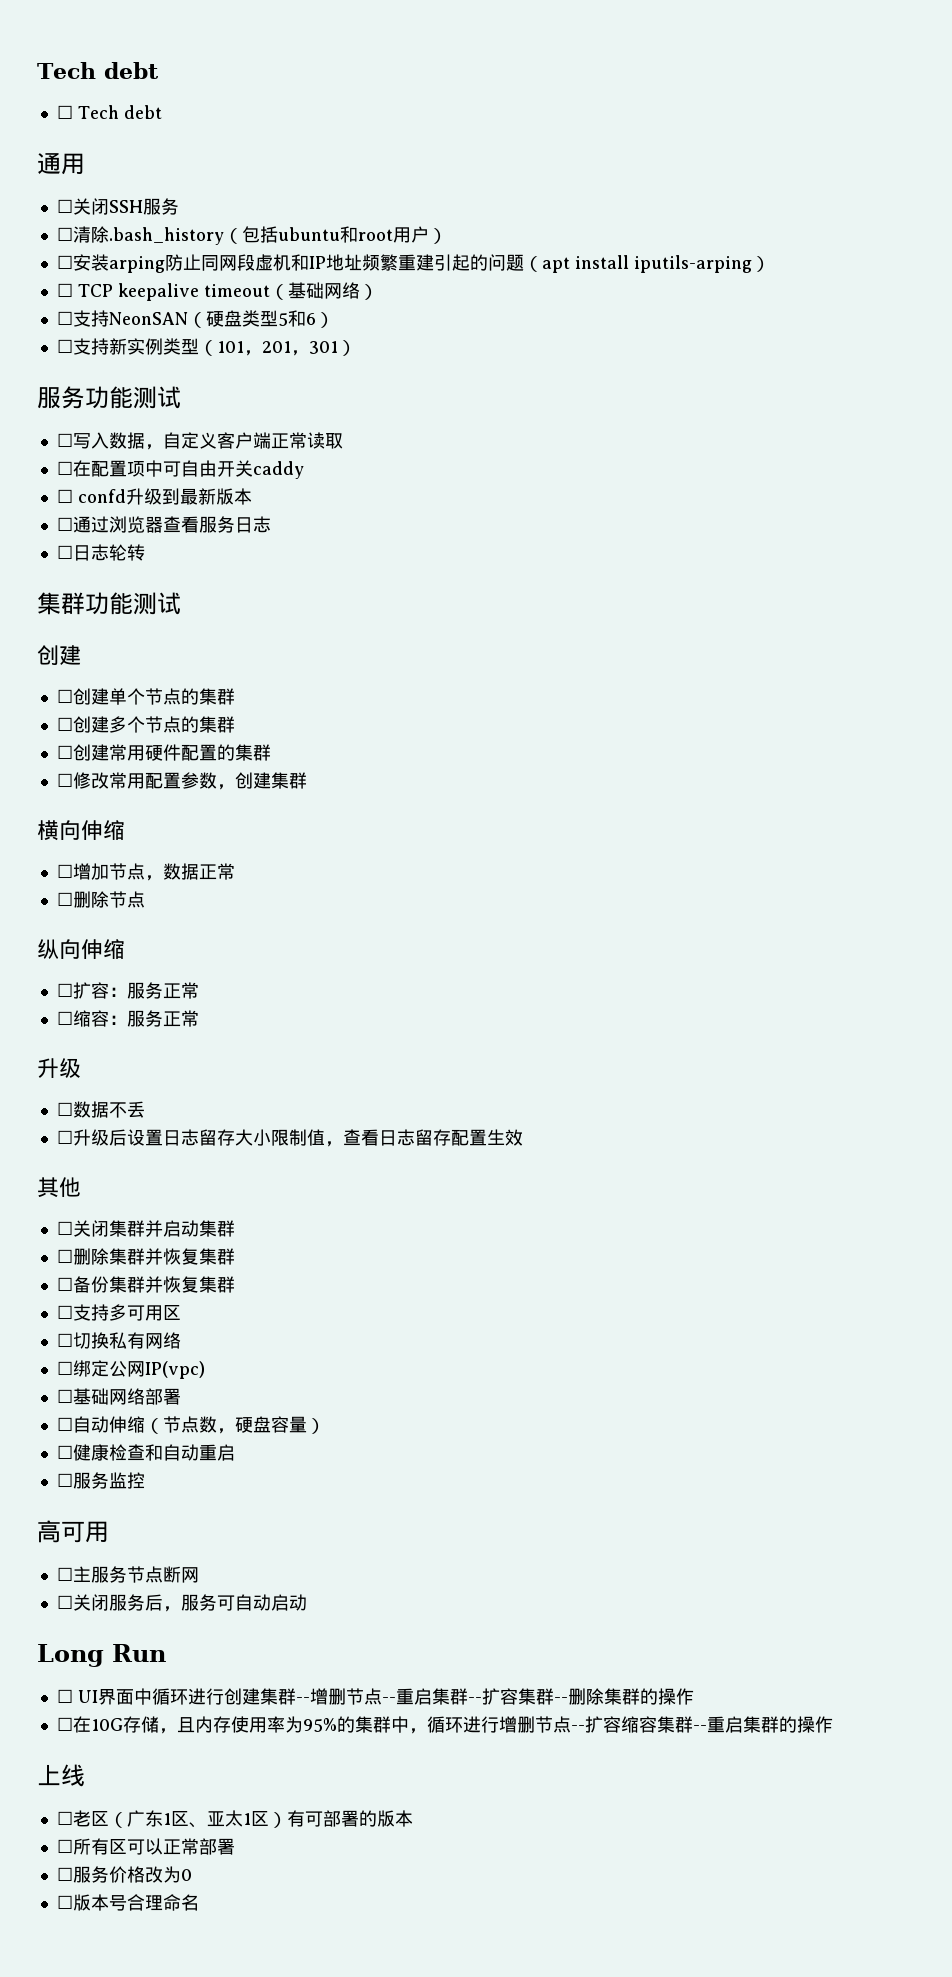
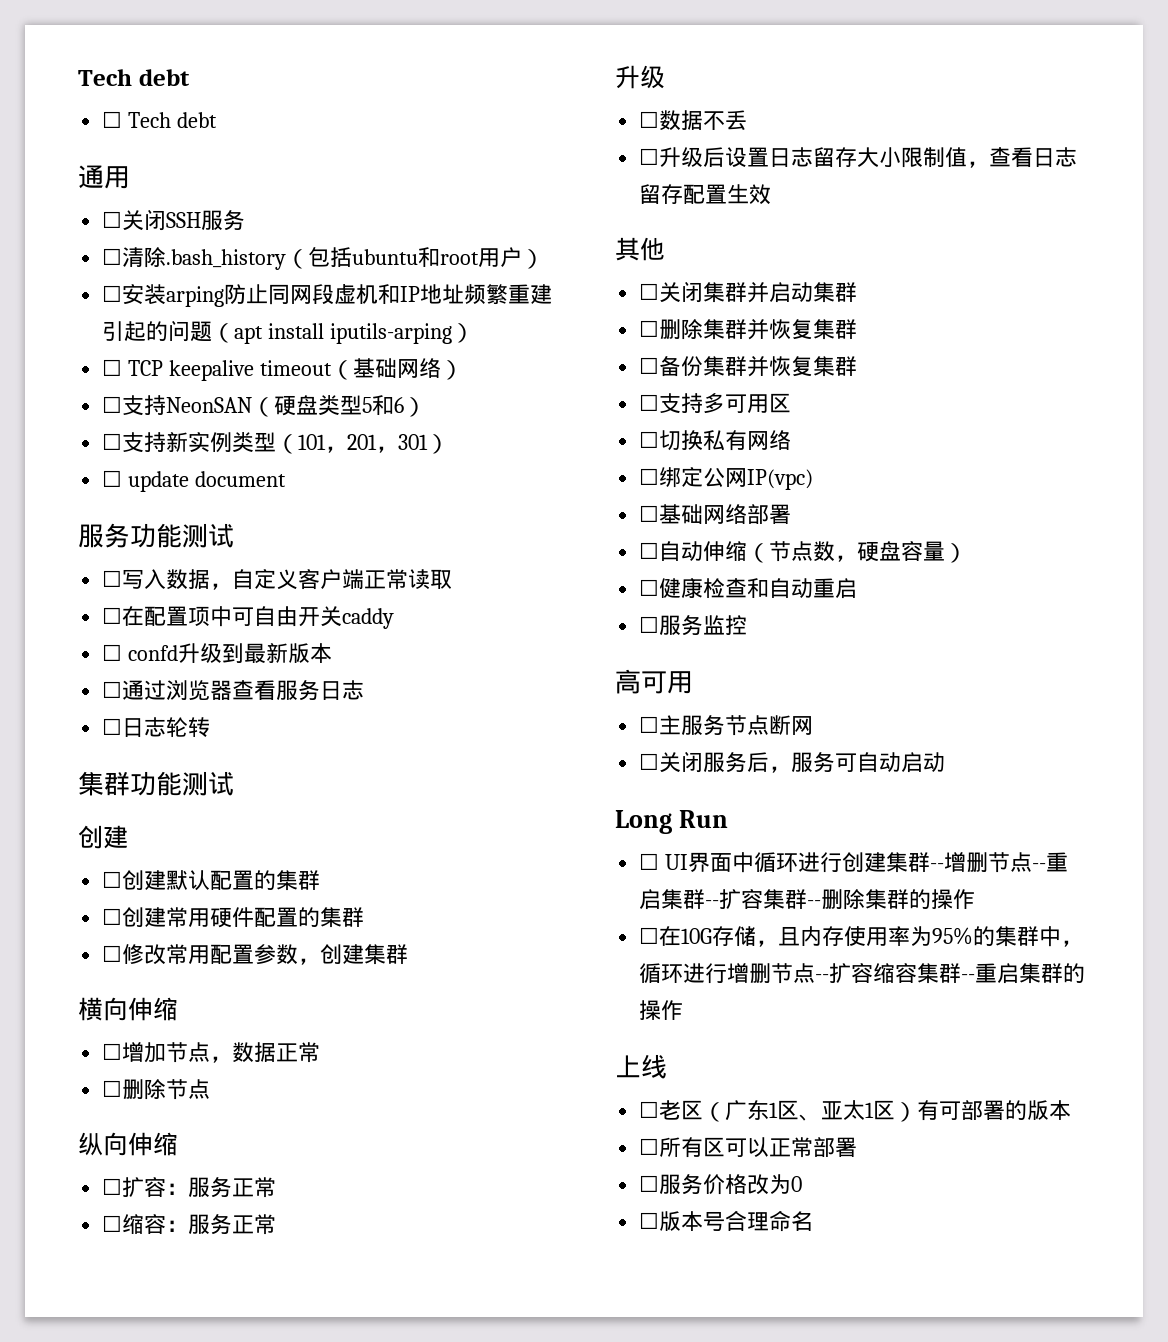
(356, 348) none -> [102,470,287,492] // ☐ update document
[108,688,235,705] [56,716,181,733] 单个节点的集群 // ☐创建多个节点 -> [166,870,255,891] 默认配置

